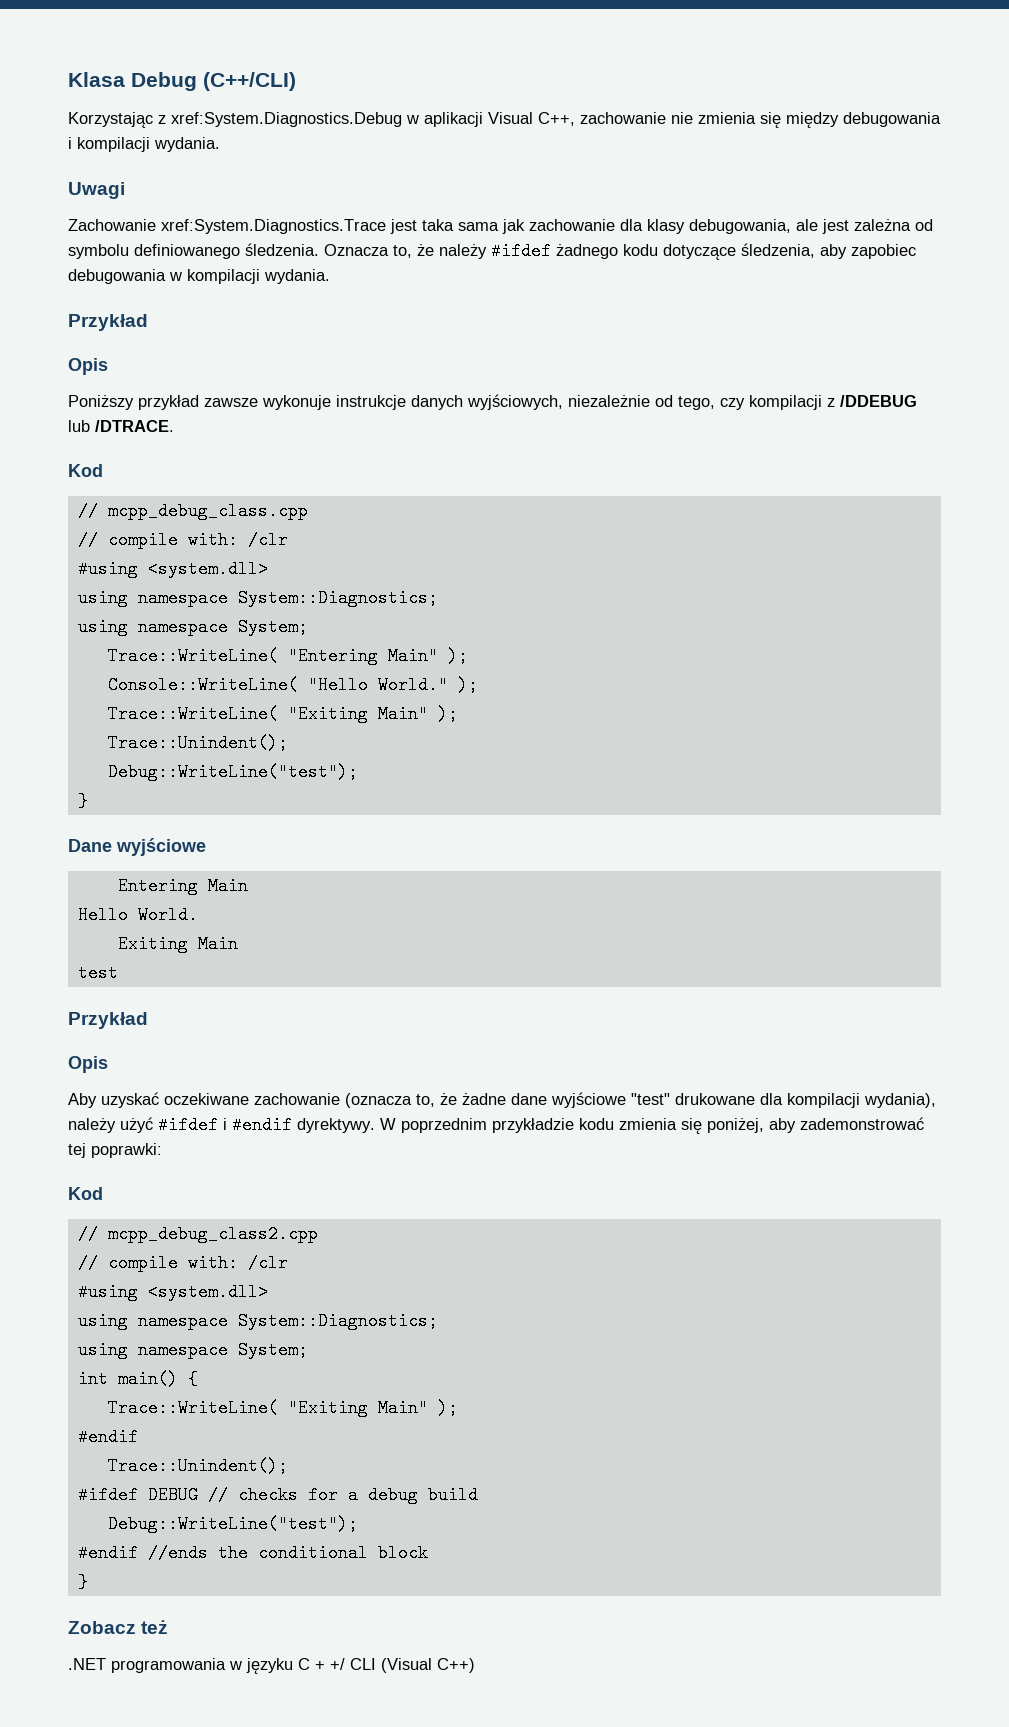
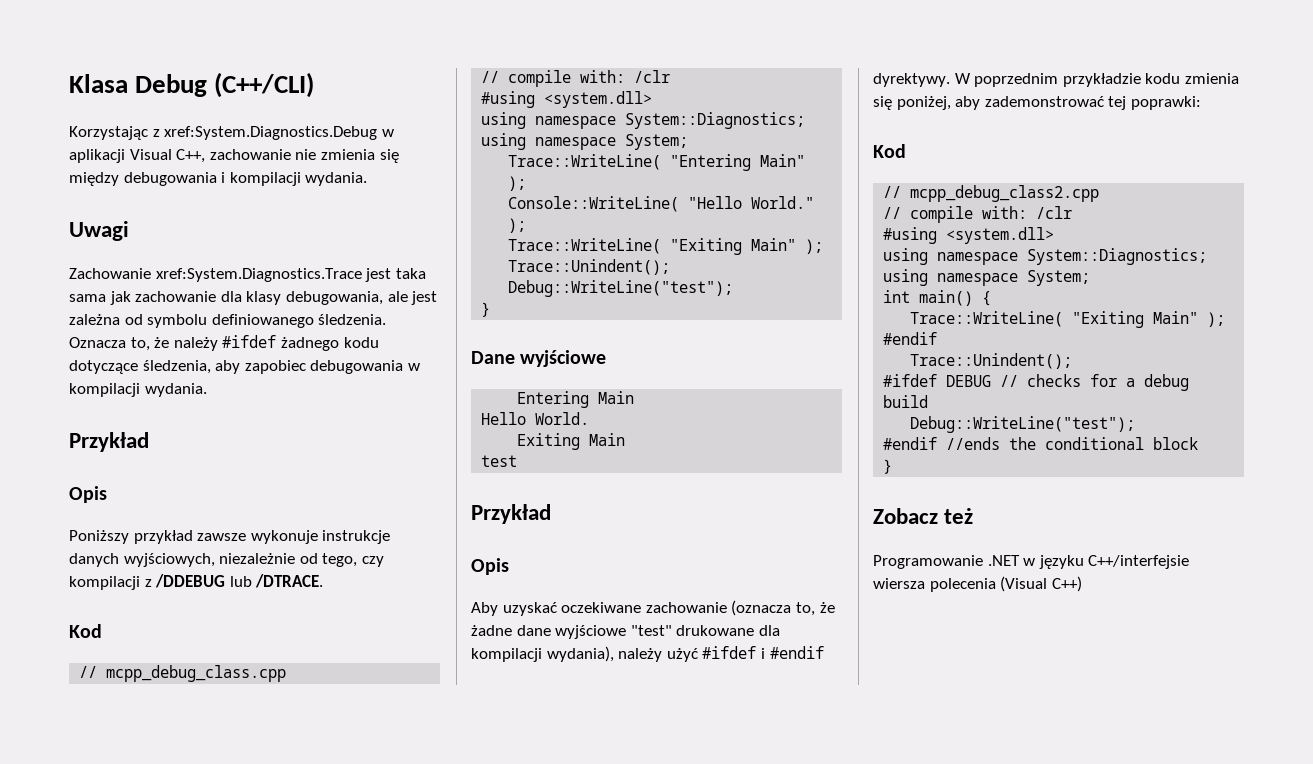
[68,1658,376,1674] .NET programowania w języku C + +/ CLI -> [873,555,1190,569] [873,578,996,592] Programowanie .NET w języku C++/interfejsie wiersza polecenia

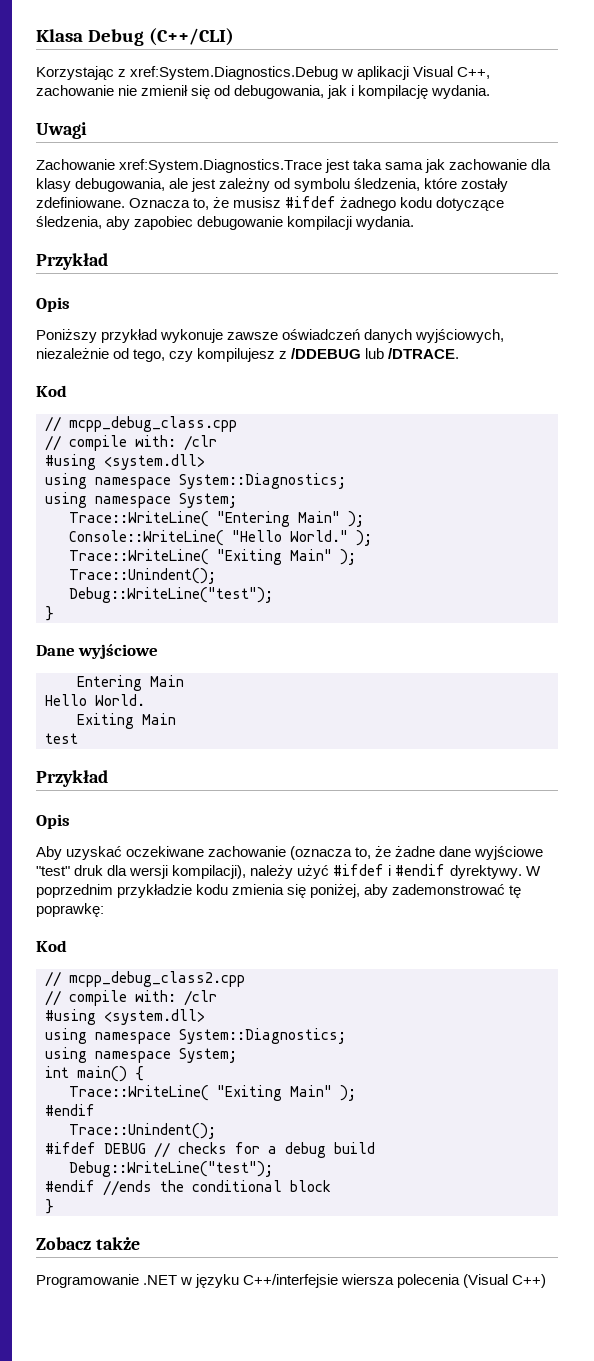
[320,149,399,163] [69,172,301,186] zmienia się między debugowania i kompilacji -> [141,85,429,99] zmienił się od debugowania, jak i kompilację
[69,314,120,325] zależna -> [219,178,271,192] zależny
[211,314,387,328] definiowanego śledzenia. -> [354,178,509,192] [36,197,125,208] śledzenia, które zostały zdefiniowane.
[173,337,218,351] należy -> [233,197,282,208] musisz
[310,360,420,374] debugowania w -> [197,216,284,230] debugowanie
[197,530,391,544] zawsze wykonuje instrukcje -> [160,329,361,343] wykonuje zawsze oświadczeń
[69,576,140,590] kompilacji -> [197,348,276,362] kompilujesz
[676,625,780,636] [471,646,614,662] drukowane dla kompilacji wydania), -> [74,865,247,879] druk dla wersji kompilacji),
[1108,96,1201,110] tej poprawki: -> [509,885,522,898] [36,903,104,917] tę poprawkę:
[944,508,974,524] też -> [95,1237,140,1250] także

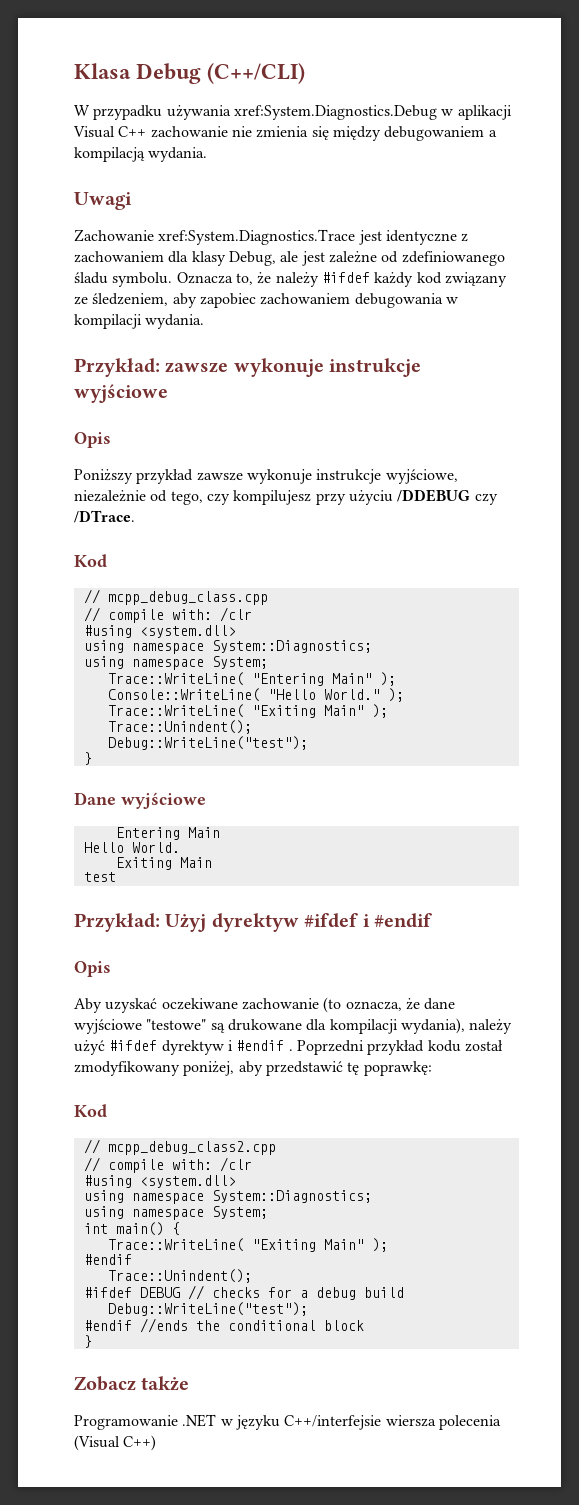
[36,66,127,80] Korzystając z -> [74,105,231,120] W przypadku używania
[457,67,491,79] C++, -> [118,126,147,137] C++
[141,85,429,99] zmienił się od debugowania, jak i kompilację -> [256,126,497,141] [74,147,145,162] zmienia się między debugowaniem a kompilacją
[353,159,528,173] taka sama jak zachowanie -> [385,230,469,245] [74,251,164,263] identyczne z zachowaniem
[75,178,166,192] debugowania, -> [228,251,276,266] Debug,
[219,178,509,192] [36,196,505,211] [36,216,415,230] [36,253,108,270] [36,297,70,312] [36,329,505,343] zależny od symbolu śledzenia, które zostały zdefiniowane. Oznacza to, że musisz #ifdef żadnego kodu dotyczące śledzenia, aby zapobiec debugowanie kompilacji wydania. // Przykład // Opis // Poniższy przykład wykonuje zawsze oświadczeń danych wyjściowych, -> [328,251,505,266] [74,272,507,287] [74,293,458,308] [74,314,205,329] [74,358,422,377] [74,384,168,403] [74,432,111,448] [74,469,458,484] zależne od zdefiniowanego śladu symbolu. Oznacza to, że należy #ifdef każdy kod związany ze śledzeniem, aby zapobiec zachowaniem debugowania w kompilacji wydania. // Przykład: zawsze wykonuje instrukcje wyjściowe // Opis // Poniższy przykład zawsze wykonuje instrukcje wyjściowe,
[279,348,460,359] z /DDEBUG lub /DTRACE. -> [315,489,498,505] [74,510,135,523] przy użyciu /DDEBUG czy /DTrace.
[36,770,108,787] Przykład -> [74,913,432,932] Przykład: Użyj dyrektyw #ifdef i #endif
[290,846,544,860] [36,865,247,879] (oznacza to, że żadne dane wyjściowe "test" druk dla wersji kompilacji), -> [323,997,456,1013] [74,1018,465,1034] (to oznacza, że dane wyjściowe "testowe" są drukowane dla kompilacji wydania),
[388,864,541,879] [36,884,307,898] i #endif dyrektywy. W poprzednim przykładzie kodu zmienia się -> [161,1040,503,1055] [74,1061,180,1076] dyrektyw i #endif . Poprzedni przykład kodu został zmodyfikowany
[392,884,506,895] zademonstrować -> [265,1061,343,1076] przedstawić

